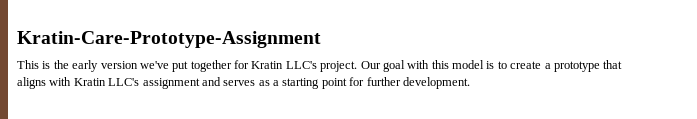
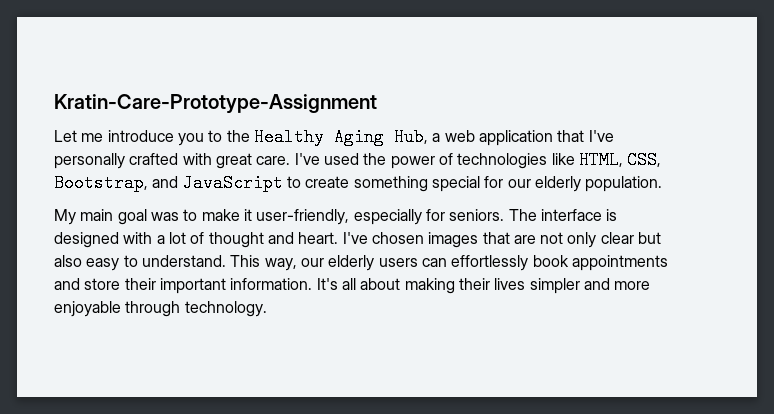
[17,60,623,72] [17,77,470,89] This is the early version we've put together for Kratin LLC's project. Our goal with this model is to create a prototype that aligns with Kratin LLC's assignment and serves as a starting point for further development. -> [54,128,614,146] [54,151,662,169] [54,174,663,192] [54,209,618,225] [54,232,662,248] [54,255,668,271] [54,278,651,294] [54,301,267,317] Let me introduce you to the Healthy Aging Hub, a web application that I've personally crafted with great care. I've used the power of technologies like HTML, CSS, Bootstrap, and JavaScript to create something special for our elderly population. // My main goal was to make it user-friendly, especially for seniors. The interface is designed with a lot of thought and heart. I've chosen images that are not only clear but also easy to understand. This way, our elderly users can effortlessly book appointments and store their important information. It's all about making their lives simpler and more enjoyable through technology.

